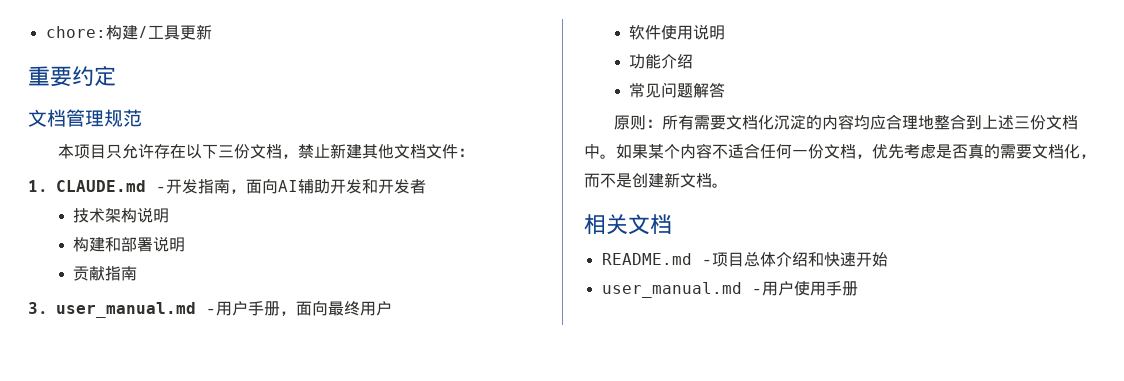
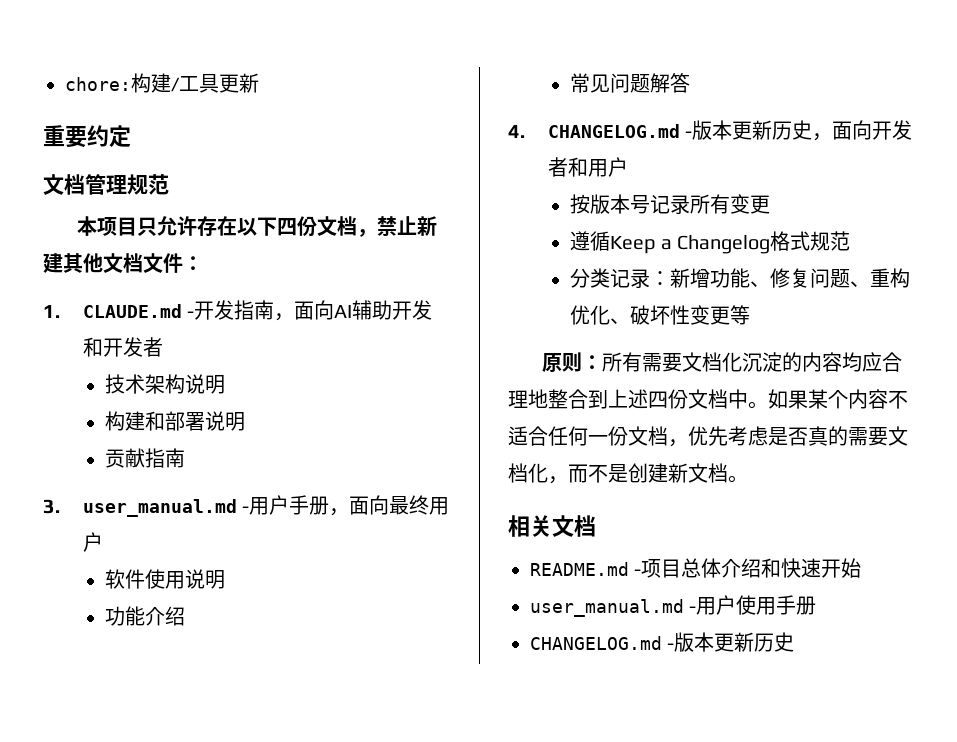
[217,145,234,158] 三 -> [277,218,298,236] 四
(725, 90) none -> [508,120,912,141] [547,157,628,177] [569,194,770,214] [569,231,851,254] [569,268,910,288] [569,305,750,325] // 4. CHANGELOG.md -版本更新历史，面向开发者和用户 // 按版本号记录所有变更 // 遵循Keep a Changelog格式规范 // 分类记录：新增功能、修复问题、重构优化、破坏性变更等
[1013,116,1030,129] 三 -> [648,391,668,409] 四
(858, 288) none -> [530,632,795,652] // CHANGELOG.md -版本更新历史

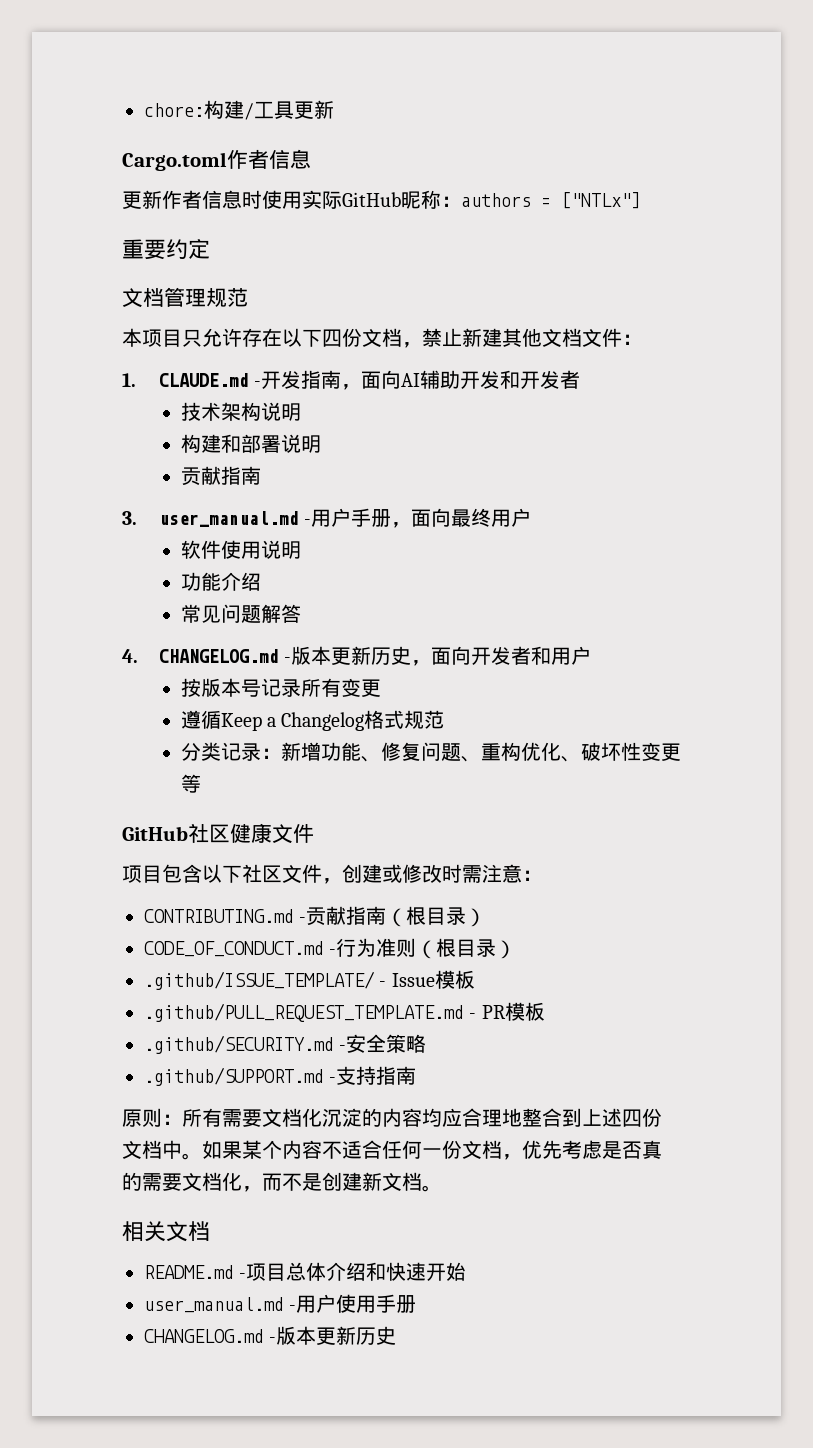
(259, 83) none -> [122,149,311,171] [122,190,641,209] // Cargo.toml作者信息 // 更新作者信息时使用实际GitHub昵称：authors = ["NTLx"]
(750, 315) none -> [122,823,314,844] [122,864,542,884] [144,906,487,927] [144,938,517,959] [144,970,475,990] [144,1002,545,1022] [144,1034,427,1054] [144,1066,417,1086] // GitHub社区健康文件 // 项目包含以下社区文件，创建或修改时需注意： // CONTRIBUTING.md -贡献指南（根目录） // CODE_OF_CONDUCT.md -行为准则（根目录） // .github/ISSUE_TEMPLATE/ - Issue模板 // .github/PULL_REQUEST_TEMPLATE.md - PR模板 // .github/SECURITY.md -安全策略 // .github/SUPPORT.md -支持指南

